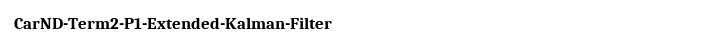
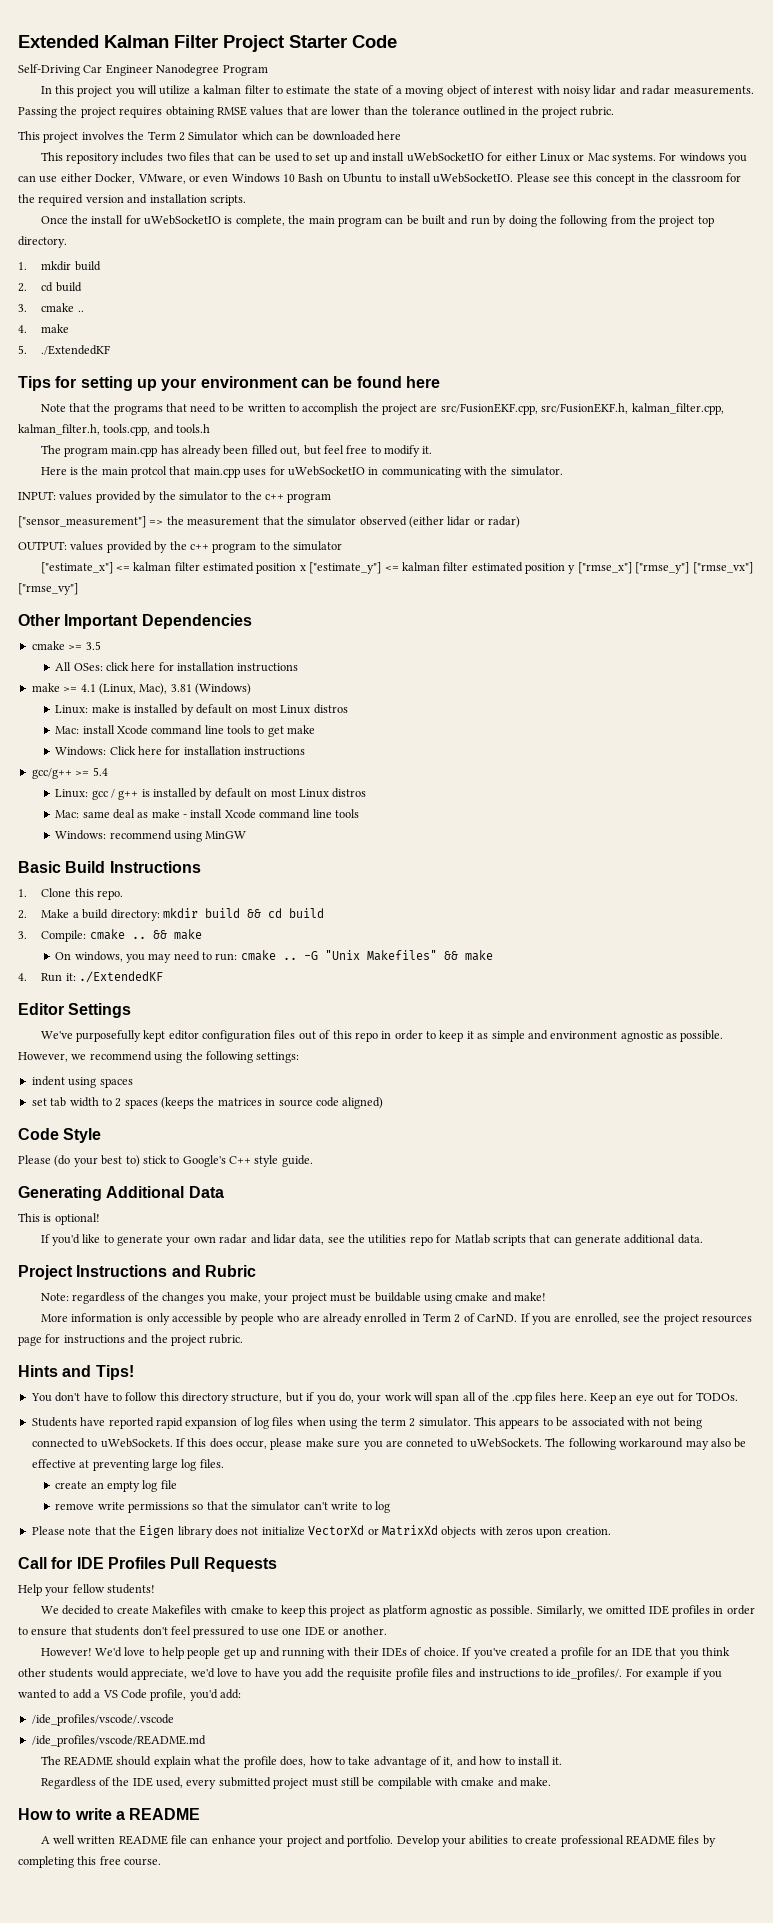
[14,17,332,29] CarND-Term2-P1-Extended-Kalman-Filter -> [18,35,397,52] [18,64,268,76] [40,85,754,97] [18,106,615,118] [18,131,402,143] [40,152,748,164] [18,173,742,185] [18,194,246,206] [40,215,714,227] [18,236,67,248] [18,261,101,271] [18,282,82,292] [18,303,84,312] [18,324,70,333] [18,345,111,355] [18,376,440,391] [40,403,724,415] [18,424,211,436] [40,445,433,457] [40,466,563,478] [18,491,332,503] [18,516,521,528] [18,541,343,553] [40,562,753,574] [18,583,78,595] [18,614,252,629] [31,641,101,650] [55,662,299,672] [31,683,251,695] [55,704,348,716] [55,725,316,737] [55,746,305,756] [31,767,108,779] [55,788,367,800] [55,809,359,819] [55,830,247,842] [18,861,201,873] [18,888,124,900] [18,908,324,921] [18,929,202,942] [55,950,493,963] [18,971,164,983] [18,1003,132,1018] [40,1030,724,1042] [18,1051,300,1063] [31,1076,133,1088] [31,1097,384,1109] [18,1128,102,1143] [18,1155,313,1167] [18,1186,224,1201] [18,1213,100,1225] [40,1234,703,1246] [18,1265,256,1280] [40,1292,547,1304] [40,1313,753,1325] [18,1334,244,1346] [18,1365,134,1380] [30,1392,738,1404] [31,1417,702,1429] [31,1438,747,1450] [31,1459,224,1471] [55,1480,177,1492] [55,1501,390,1513] [31,1525,611,1538] [18,1557,277,1572] [18,1584,156,1596] [40,1605,755,1617] [18,1626,387,1638] [40,1647,730,1659] [18,1668,722,1680] [18,1689,241,1701] [31,1714,174,1726] [31,1735,206,1747] [40,1756,563,1768] [40,1777,552,1789] [18,1808,201,1820] [40,1835,716,1847] [18,1856,162,1868] Extended Kalman Filter Project Starter Code // Self-Driving Car Engineer Nanodegree Program // In this project you will utilize a kalman filter to estimate the state of a moving object of interest with noisy lidar and radar measurements. Passing the project requires obtaining RMSE values that are lower than the tolerance outlined in the project rubric. // This project involves the Term 2 Simulator which can be downloaded here // This repository includes two files that can be used to set up and install uWebSocketIO for either Linux or Mac systems. For windows you can use either Docker, VMware, or even Windows 10 Bash on Ubuntu to install uWebSocketIO. Please see this concept in the classroom for the required version and installation scripts. // Once the install for uWebSocketIO is complete, the main program can be built and run by doing the following from the project top directory. // 1. mkdir build // 2. cd build // 3. cmake .. // 4. make // 5. ./ExtendedKF // Tips for setting up your environment can be found here // Note that the programs that need to be written to accomplish the project are src/FusionEKF.cpp, src/FusionEKF.h, kalman_filter.cpp, kalman_filter.h, tools.cpp, and tools.h // The program main.cpp has already been filled out, but feel free to modify it. // Here is the main protcol that main.cpp uses for uWebSocketIO in communicating with the simulator. // INPUT: values provided by the simulator to the c++ program // ["sensor_measurement"] => the measurement that the simulator observed (either lidar or radar) // OUTPUT: values provided by the c++ program to the simulator // ["estimate_x"] <= kalman filter estimated position x ["estimate_y"] <= kalman filter estimated position y ["rmse_x"] ["rmse_y"] ["rmse_vx"] ["rmse_vy"] // Other Important Dependencies // cmake >= 3.5 // All OSes: click here for installation instructions // make >= 4.1 (Linux, Mac), 3.81 (Windows) // Linux: make is installed by default on most Linux distros // Mac: install Xcode command line tools to get make // Windows: Click here for installation instructions // gcc/g++ >= 5.4 // Linux: gcc / g++ is installed by default on most Linux distros // Mac: same deal as make - install Xcode command line tools // Windows: recommend using MinGW // Basic Build Instructions // 1. Clone this repo. // 2. Make a build directory: mkdir build && cd build // 3. Compile: cmake .. && make // On windows, you may need to run: cmake .. -G "Unix Makefiles" && make // 4. Run it: ./ExtendedKF // Editor Settings // We've purposefully kept editor configuration files out of this repo in order to keep it as simple and environment agnostic as possible. However, we recommend using the following settings: // indent using spaces // set tab width to 2 spaces (keeps the matrices in source code aligned) // Code Style // Please (do your best to) stick to Google's C++ style guide. // Generating Additional Data // This is optional! // If you'd like to generate your own radar and lidar data, see the utilities repo for Matlab scripts that can generate additional data. // Project Instructions and Rubric // Note: regardless of the changes you make, your project must be buildable using cmake and make! // More information is only accessible by people who are already enrolled in Term 2 of CarND. If you are enrolled, see the project resources page for instructions and the project rubric. // Hints and Tips! // You don't have to follow this directory structure, but if you do, your work will span all of the .cpp files here. Keep an eye out for TODOs. // Students have reported rapid expansion of log files when using the term 2 simulator. This appears to be associated with not being connected to uWebSockets. If this does occur, please make sure you are conneted to uWebSockets. The following workaround may also be effective at preventing large log files. // create an empty log file // remove write permissions so that the simulator can't write to log // Please note that the Eigen library does not initialize VectorXd or MatrixXd objects with zeros upon creation. // Call for IDE Profiles Pull Requests // Help your fellow students! // We decided to create Makefiles with cmake to keep this project as platform agnostic as possible. Similarly, we omitted IDE profiles in order to ensure that students don't feel pressured to use one IDE or another. // However! We'd love to help people get up and running with their IDEs of choice. If you've created a profile for an IDE that you think other students would appreciate, we'd love to have you add the requisite profile files and instructions to ide_profiles/. For example if you wanted to add a VS Code profile, you'd add: // /ide_profiles/vscode/.vscode // /ide_profiles/vscode/README.md // The README should explain what the profile does, how to take advantage of it, and how to install it. // Regardless of the IDE used, every submitted project must still be compilable with cmake and make. // How to write a README // A well written README file can enhance your project and portfolio. Develop your abilities to create professional README files by completing this free course.

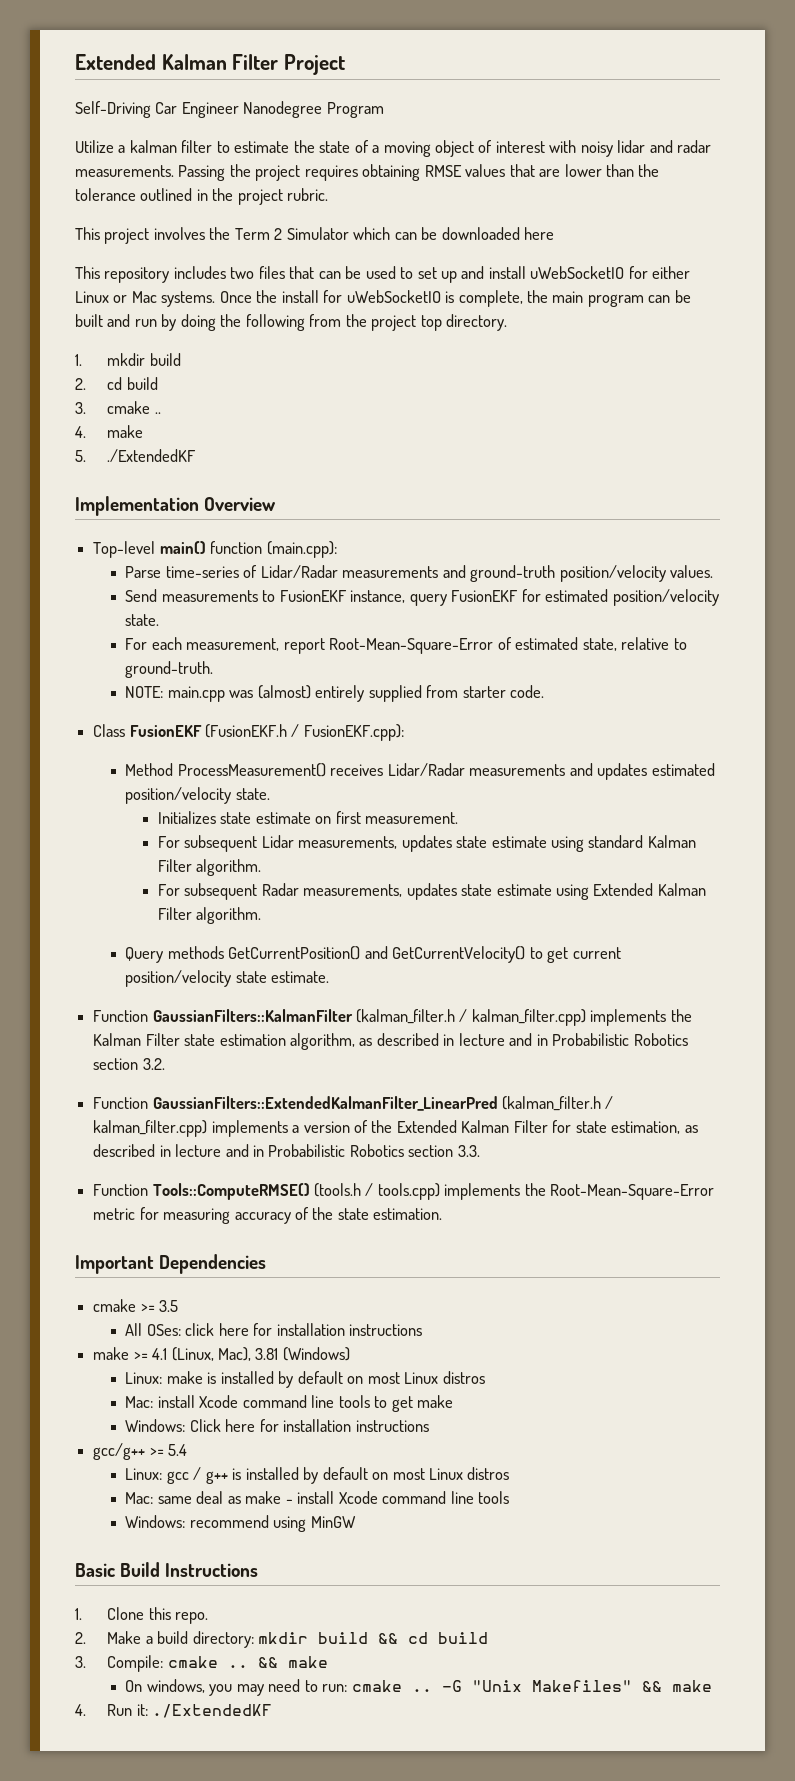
[289,35,397,48] Starter Code -> (346, 64) none
[40,85,191,97] In this project you will utilize -> [75,140,114,153] Utilize
[659,152,748,164] [18,173,742,185] [18,194,246,206] For windows you can use either Docker, VMware, or even Windows 10 Bash on Ubuntu to install uWebSocketIO. Please see this concept in the classroom for the required version and installation scripts. // -> (216, 299) none
[18,376,440,391] [40,403,724,415] [18,424,211,436] [40,445,433,457] [40,466,563,478] [18,491,332,503] [18,516,521,528] [18,541,343,553] [40,562,753,574] [18,583,78,595] [18,614,60,626] Tips for setting up your environment can be found here // Note that the programs that need to be written to accomplish the project are src/FusionEKF.cpp, src/FusionEKF.h, kalman_filter.cpp, kalman_filter.h, tools.cpp, and tools.h // The program main.cpp has already been filled out, but feel free to modify it. // Here is the main protcol that main.cpp uses for uWebSocketIO in communicating with the simulator. // INPUT: values provided by the simulator to the c++ program // ["sensor_measurement"] => the measurement that the simulator observed (either lidar or radar) // OUTPUT: values provided by the c++ program to the simulator // ["estimate_x"] <= kalman filter estimated position x ["estimate_y"] <= kalman filter estimated position y ["rmse_x"] ["rmse_y"] ["rmse_vx"] ["rmse_vy"] // Other -> [75,496,277,516] [93,541,337,558] [125,565,714,582] [125,589,719,606] [125,614,160,626] [125,637,687,654] [125,661,214,678] [125,685,545,702] [93,724,404,741] [125,763,715,780] [125,787,270,804] [157,811,459,824] [157,835,696,852] [157,859,262,876] [157,883,706,900] [157,907,262,924] [125,946,621,963] [125,970,330,987] [93,1009,692,1026] [93,1033,688,1050] [93,1058,165,1070] [93,1096,614,1111] [93,1120,698,1137] [93,1144,480,1157] [93,1183,715,1200] [93,1207,443,1224] Implementation Overview // Top-level main() function (main.cpp): // Parse time-series of Lidar/Radar measurements and ground-truth position/velocity values. // Send measurements to FusionEKF instance, query FusionEKF for estimated position/velocity state. // For each measurement, report Root-Mean-Square-Error of estimated state, relative to ground-truth. // NOTE: main.cpp was (almost) entirely supplied from starter code. // Class FusionEKF (FusionEKF.h / FusionEKF.cpp): // Method ProcessMeasurement() receives Lidar/Radar measurements and updates estimated position/velocity state. // Initializes state estimate on first measurement. // For subsequent Lidar measurements, updates state estimate using standard Kalman Filter algorithm. // For subsequent Radar measurements, updates state estimate using Extended Kalman Filter algorithm. // Query methods GetCurrentPosition() and GetCurrentVelocity() to get current position/velocity state estimate. // Function GaussianFilters::KalmanFilter (kalman_filter.h / kalman_filter.cpp) implements the Kalman Filter state estimation algorithm, as described in lecture and in Probabilistic Robotics section 3.2. // Function GaussianFilters::ExtendedKalmanFilter_LinearPred (kalman_filter.h / kalman_filter.cpp) implements a version of the Extended Kalman Filter for state estimation, as described in lecture and in Probabilistic Robotics section 3.3. // Function Tools::ComputeRMSE() (tools.h / tools.cpp) implements the Root-Mean-Square-Error metric for measuring accuracy of the state estimation. //
[18,1003,132,1018] [40,1030,724,1042] [18,1051,300,1063] [31,1076,133,1088] [31,1097,384,1109] [18,1128,102,1143] [18,1155,313,1167] [18,1186,224,1201] [18,1213,100,1225] [40,1234,703,1246] [18,1265,256,1280] [40,1292,547,1304] [40,1313,753,1325] [18,1334,244,1346] [18,1365,134,1380] [30,1392,738,1404] [31,1417,702,1429] [31,1438,747,1450] [31,1459,224,1471] [55,1480,177,1492] [55,1501,390,1513] [31,1525,611,1538] [18,1557,277,1572] [18,1584,156,1596] [40,1605,755,1617] [18,1626,387,1638] [40,1647,730,1659] [18,1668,722,1680] [18,1689,241,1701] [31,1714,174,1726] [31,1735,206,1747] [40,1756,563,1768] [40,1777,552,1789] [18,1808,201,1820] [40,1835,716,1847] [18,1856,162,1868] // Editor Settings // We've purposefully kept editor configuration files out of this repo in order to keep it as simple and environment agnostic as possible. However, we recommend using the following settings: // indent using spaces // set tab width to 2 spaces (keeps the matrices in source code aligned) // Code Style // Please (do your best to) stick to Google's C++ style guide. // Generating Additional Data // This is optional! // If you'd like to generate your own radar and lidar data, see the utilities repo for Matlab scripts that can generate additional data. // Project Instructions and Rubric // Note: regardless of the changes you make, your project must be buildable using cmake and make! // More information is only accessible by people who are already enrolled in Term 2 of CarND. If you are enrolled, see the project resources page for instructions and the project rubric. // Hints and Tips! // You don't have to follow this directory structure, but if you do, your work will span all of the .cpp files here. Keep an eye out for TODOs. // Students have reported rapid expansion of log files when using the term 2 simulator. This appears to be associated with not being connected to uWebSockets. If this does occur, please make sure you are conneted to uWebSockets. The following workaround may also be effective at preventing large log files. // create an empty log file // remove write permissions so that the simulator can't write to log // Please note that the Eigen library does not initialize VectorXd or MatrixXd objects with zeros upon creation. // Call for IDE Profiles Pull Requests // Help your fellow students! // We decided to create Makefiles with cmake to keep this project as platform agnostic as possible. Similarly, we omitted IDE profiles in order to ensure that students don't feel pressured to use one IDE or another. // However! We'd love to help people get up and running with their IDEs of choice. If you've created a profile for an IDE that you think other students would appreciate, we'd love to have you add the requisite profile files and instructions to ide_profiles/. For example if you wanted to add a VS Code profile, you'd add: // /ide_profiles/vscode/.vscode // /ide_profiles/vscode/README.md // The README should explain what the profile does, how to take advantage of it, and how to install it. // Regardless of the IDE used, every submitted project must still be compilable with cmake and make. // How to write a README // A well written README file can enhance your project and portfolio. Develop your abilities to create professional README files by completing this free course. -> (273, 1711) none

